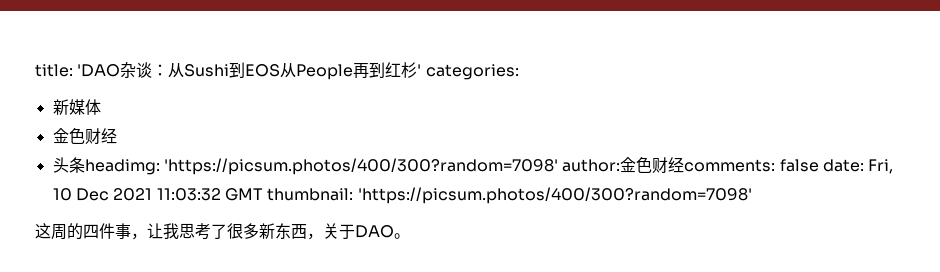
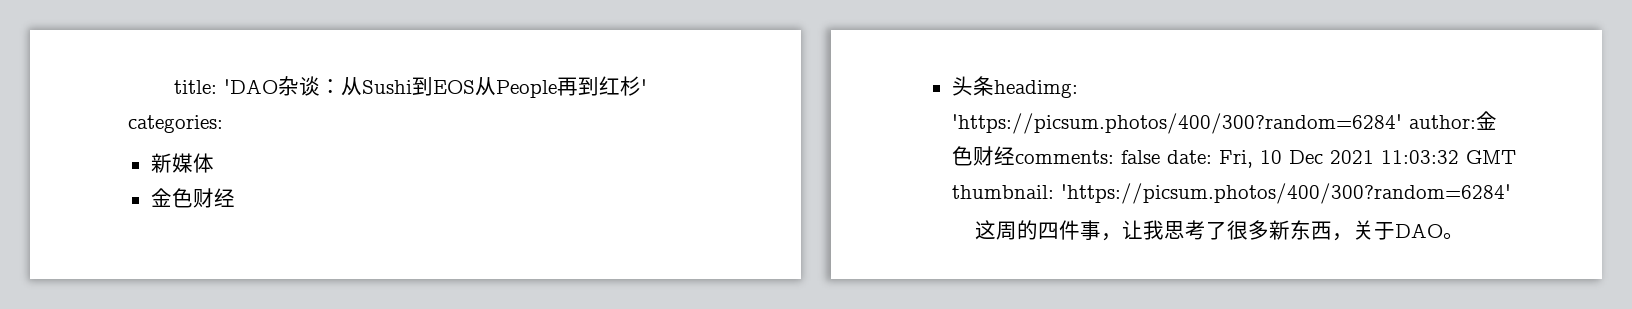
[163,158,558,175] 'https://picsum.photos/400/300?random=7098' -> [951,113,1402,134] 'https://picsum.photos/400/300?random=6284'
[357,187,752,204] 'https://picsum.photos/400/300?random=7098' -> [1060,183,1511,204] 'https://picsum.photos/400/300?random=6284'

